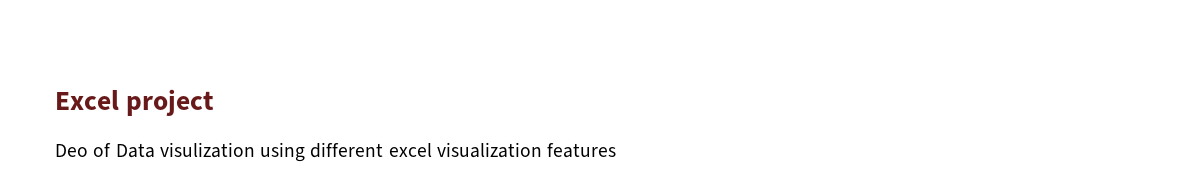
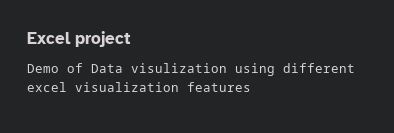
[55,144,88,157] Deo -> [27,64,59,73] Demo

